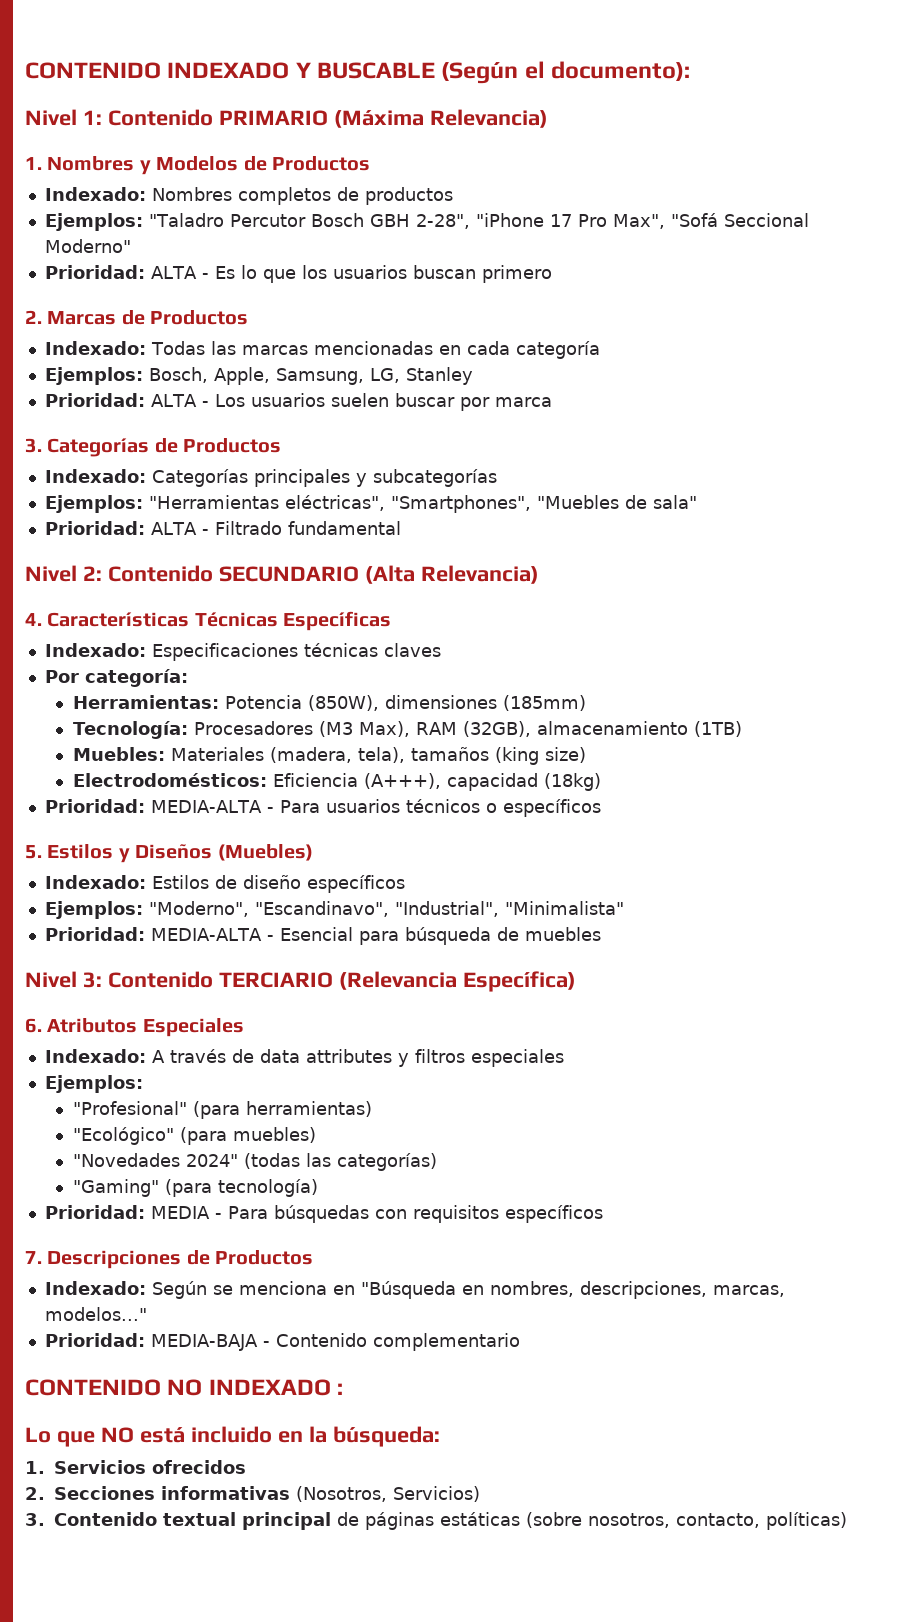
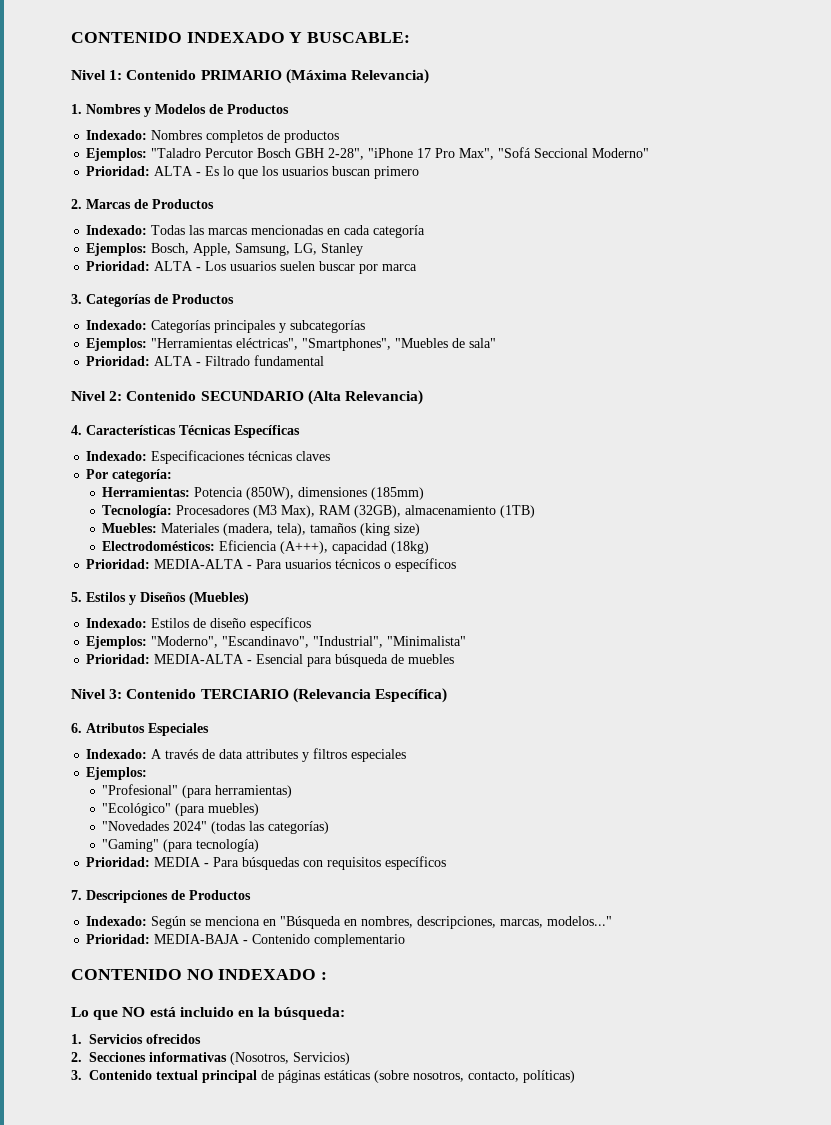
[317,61,691,84] BUSCABLE (Según el documento): -> [307,32,411,43] BUSCABLE:

